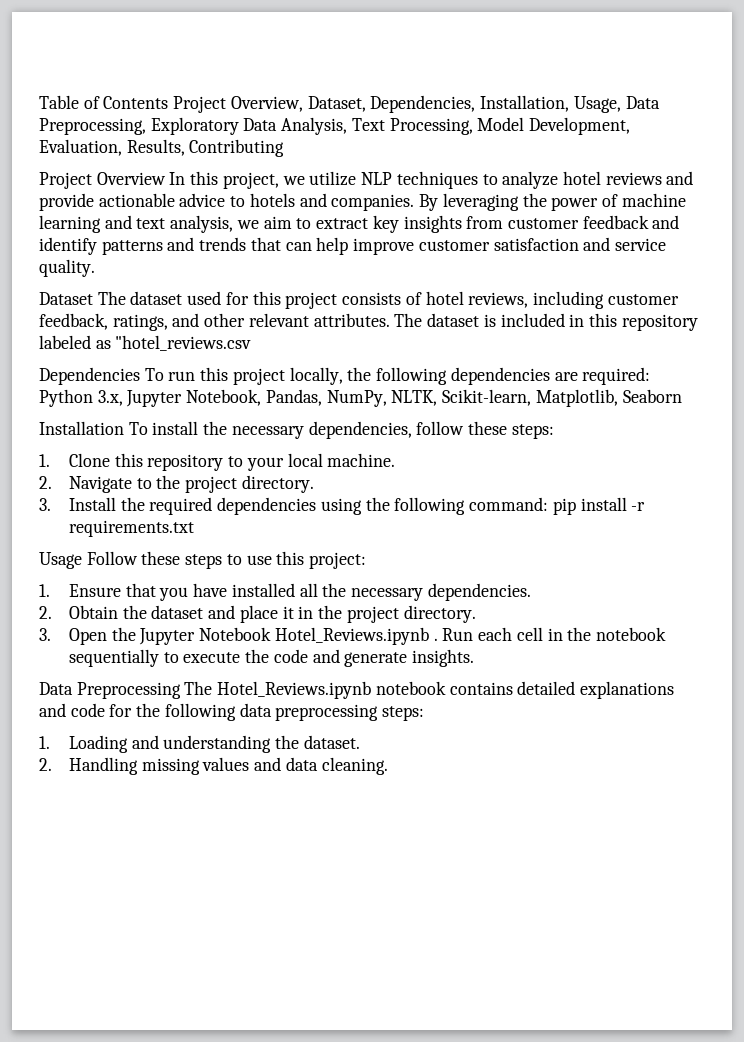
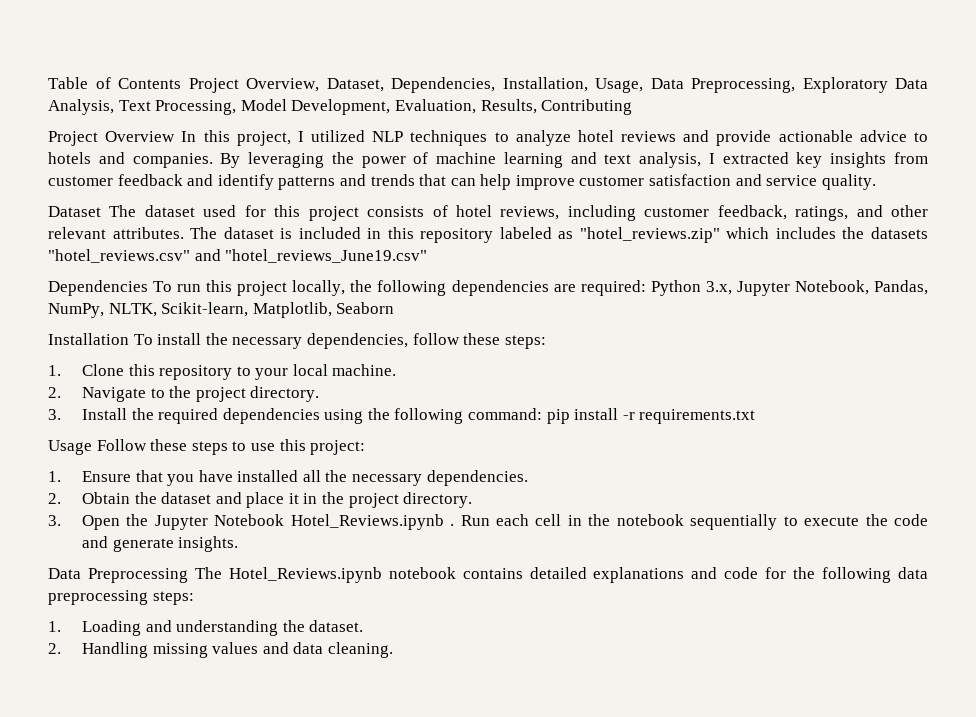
[282,171,357,186] we utilize -> [297,130,366,142] I utilized
[236,216,369,229] we aim to extract -> [708,152,789,164] I extracted
[115,335,252,351] "hotel_reviews.csv -> [579,227,928,243] [48,249,428,263] "hotel_reviews.zip" which includes the datasets "hotel_reviews.csv" and "hotel_reviews_June19.csv"

